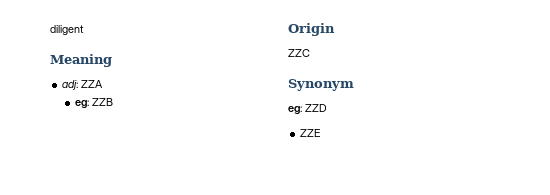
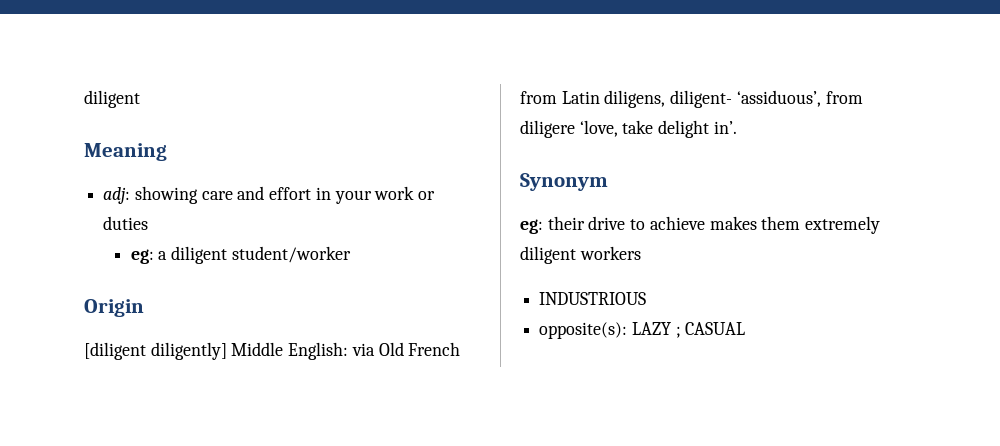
[81,80,104,88] [74,98,113,109] [288,23,335,36] [288,49,310,57] [288,79,354,91] [288,104,327,115] [300,129,321,137] ZZA // eg: ZZB // Origin // ZZC // Synonym // eg: ZZD // ZZE -> [134,186,436,204] [103,216,149,230] [130,246,351,264] [84,299,144,317] [84,342,461,360] [520,90,863,108] [520,120,737,138] [520,173,608,191] [520,216,881,234] [520,246,641,264] [539,292,647,305] [539,322,746,339] showing care and effort in your work or duties // eg: a diligent student/worker // Origin // [diligent diligently] Middle English: via Old French from Latin diligens, diligent- ‘assiduous’, from diligere ‘love, take delight in’. // Synonym // eg: their drive to achieve makes them extremely diligent workers // INDUSTRIOUS // opposite(s): LAZY ; CASUAL

